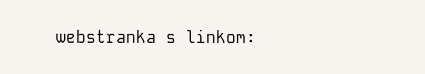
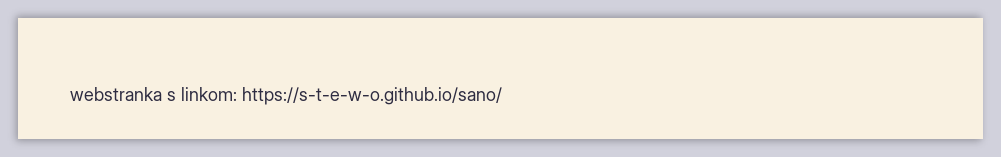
(257, 36) none -> [242,87,502,105] https://s-t-e-w-o.github.io/sano/

